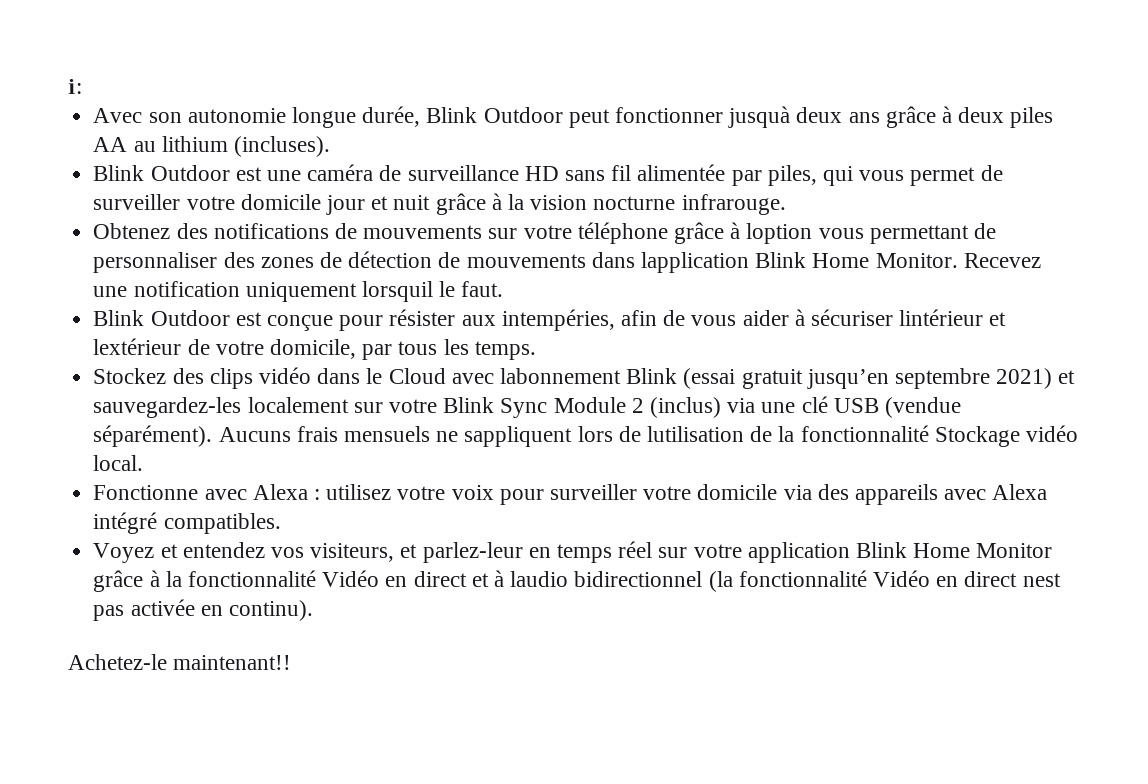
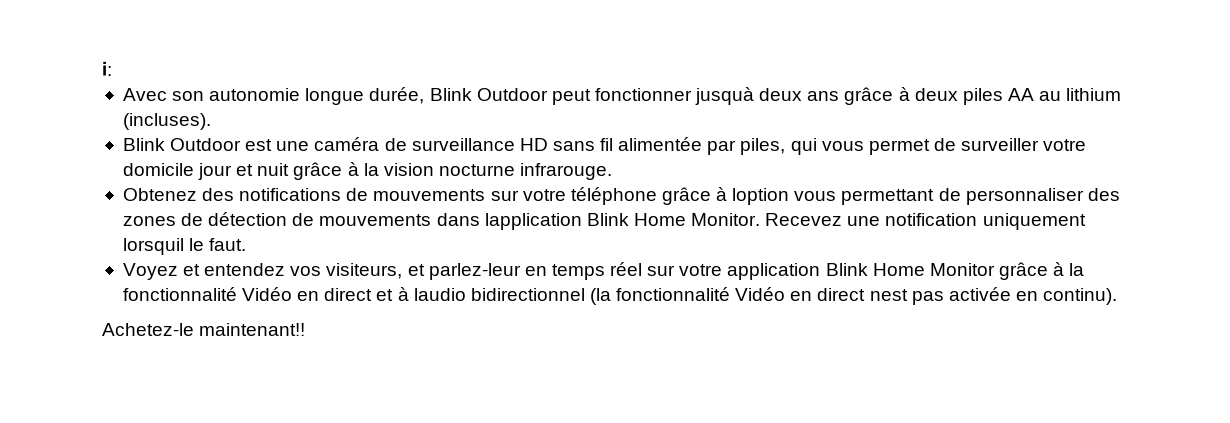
[93,309,1007,331] [93,338,536,360] [93,367,1076,389] [93,396,962,418] [93,425,1079,447] [93,455,144,471] [93,484,1048,505] [93,512,281,534] // Blink Outdoor est conçue pour résister aux intempéries, afin de vous aider à sécuriser lintérieur et lextérieur de votre domicile, par tous les temps. // Stockez des clips vidéo dans le Cloud avec labonnement Blink (essai gratuit jusqu’en septembre 2021) et sauvegardez-les localement sur votre Blink Sync Module 2 (inclus) via une clé USB (vendue séparément). Aucuns frais mensuels ne sappliquent lors de lutilisation de la fonctionnalité Stockage vidéo local. // Fonctionne avec Alexa : utilisez votre voix pour surveiller votre domicile via des appareils avec Alexa intégré compatibles. -> (247, 244) none

